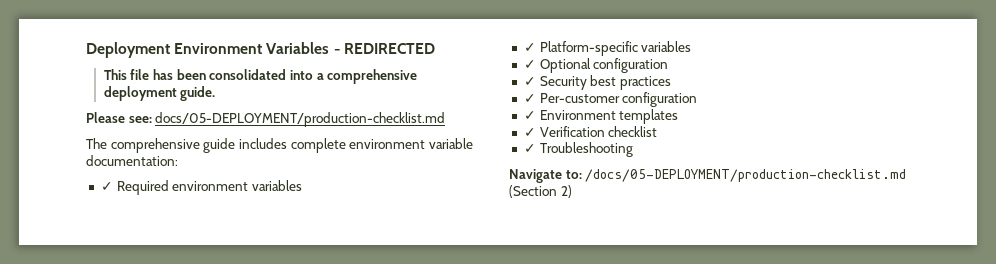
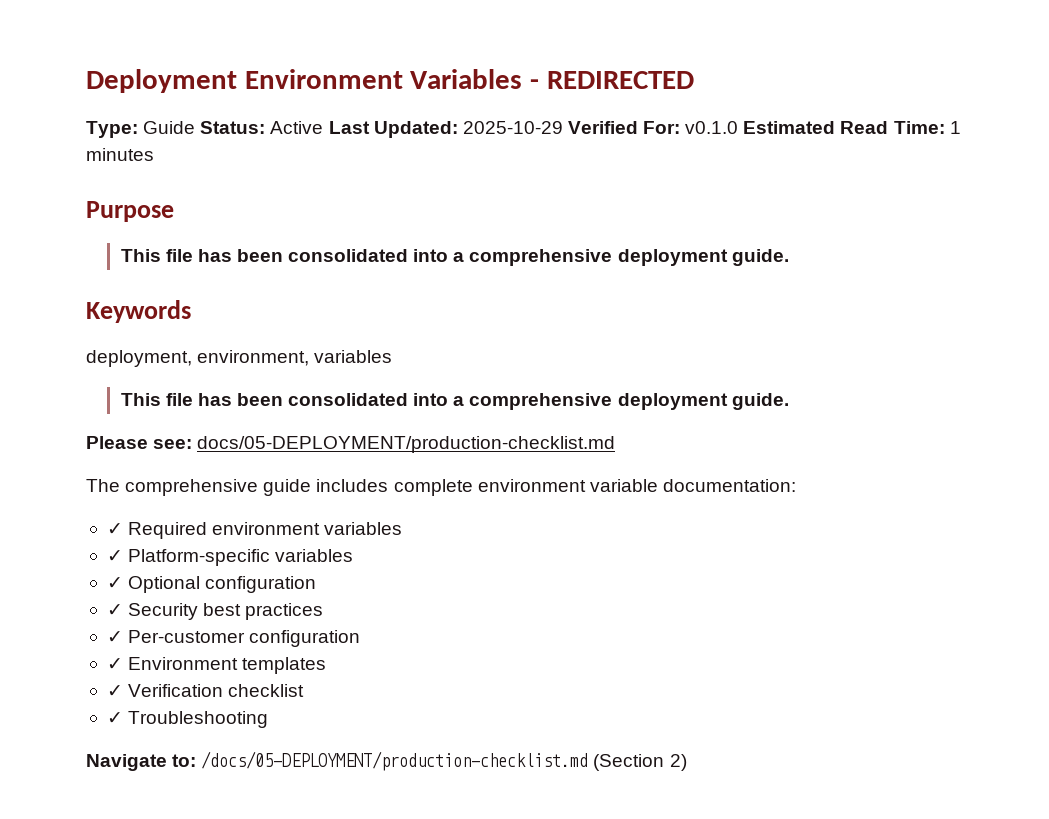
(435, 48) none -> [86,121,961,138] [86,148,154,161] [86,201,174,222] [120,249,789,266] [86,300,191,323] [86,350,393,367] // Type: Guide Status: Active Last Updated: 2025-10-29 Verified For: v0.1.0 Estimated Read Time: 1 minutes // Purpose // This file has been consolidated into a comprehensive deployment guide. // Keywords // deployment, environment, variables

